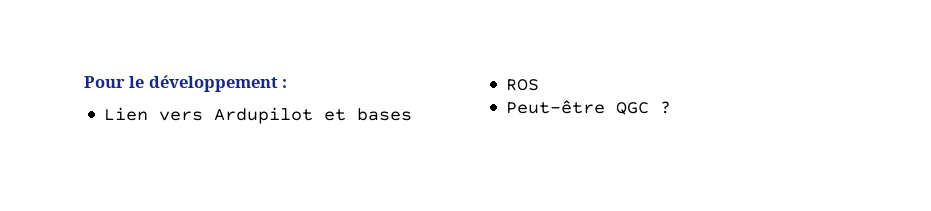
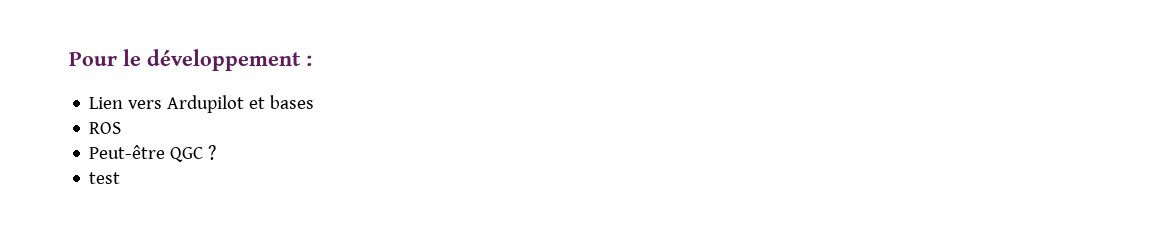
(672, 107) none -> [89,172,121,184] // test

